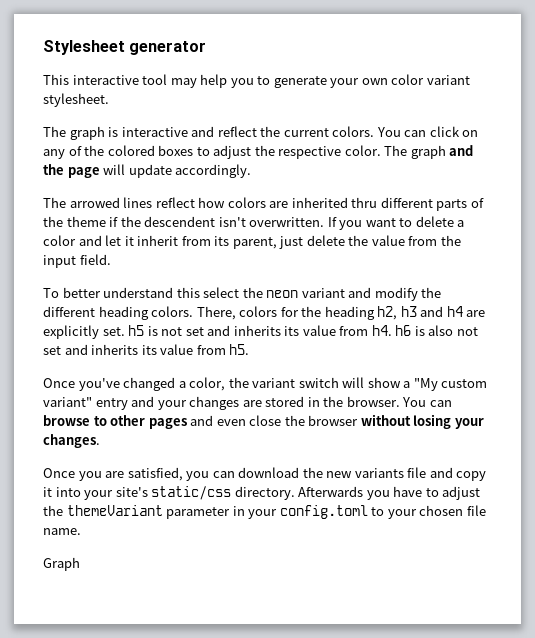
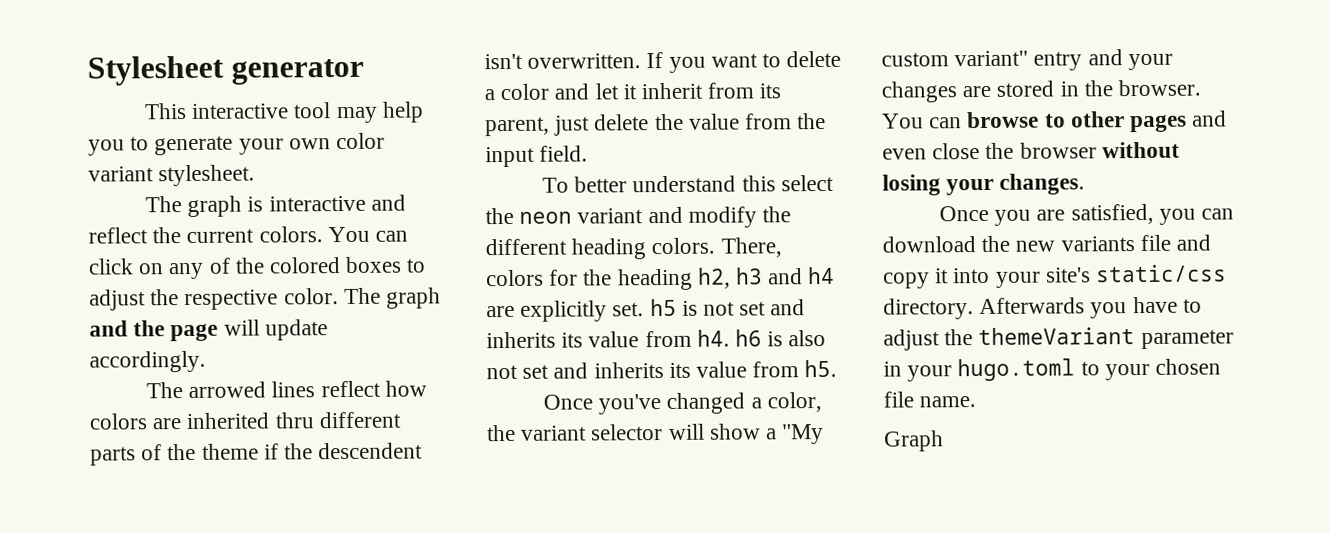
[298,377,339,388] switch -> [590,424,664,441] selector
[279,505,368,519] config.toml -> [957,358,1076,382] hugo.toml

